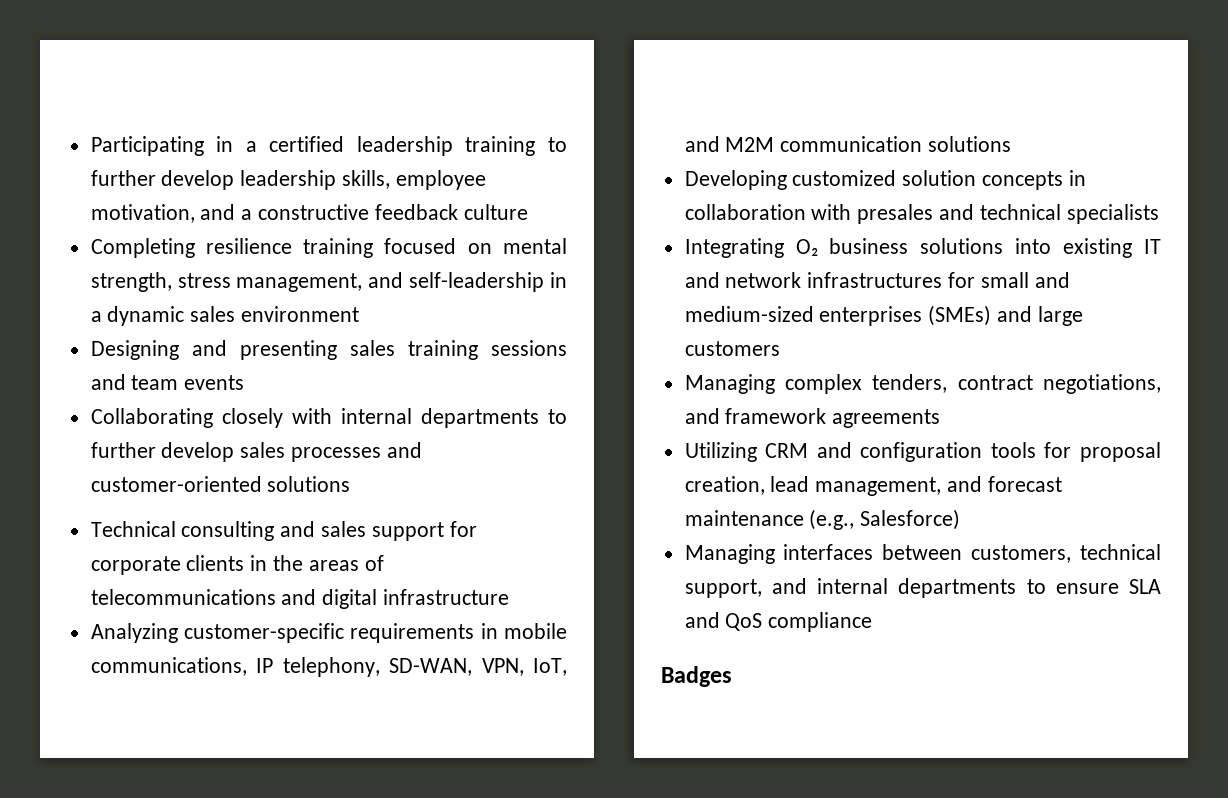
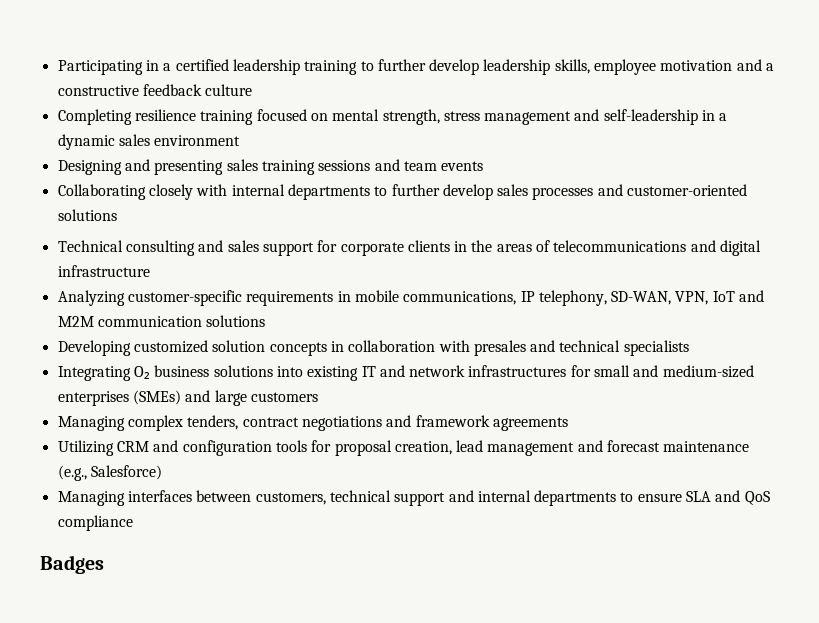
[90,204,195,223] motivation, -> [660,60,733,71] motivation
[236,273,363,292] management, -> [484,111,572,125] management
[533,658,568,676] IoT, -> [712,291,735,302] IoT
[1043,374,1161,394] negotiations, -> [301,416,382,431] negotiations
[815,477,942,496] management, -> [487,442,575,456] management
[684,579,762,598] support, -> [394,492,446,506] support

